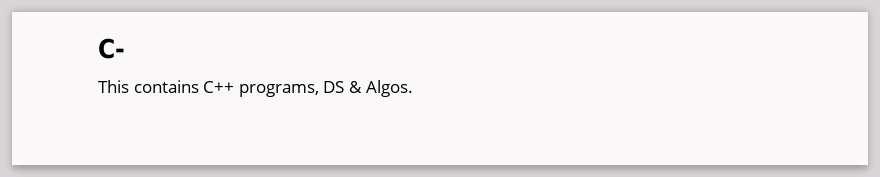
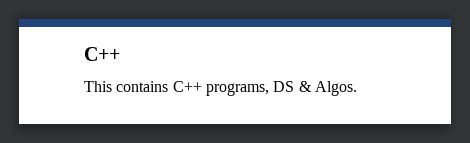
[98,38,125,59] C- -> [84,47,120,61] C++

